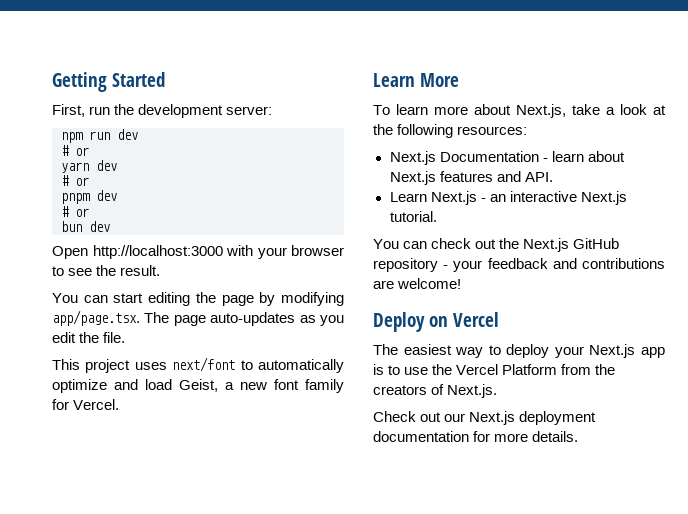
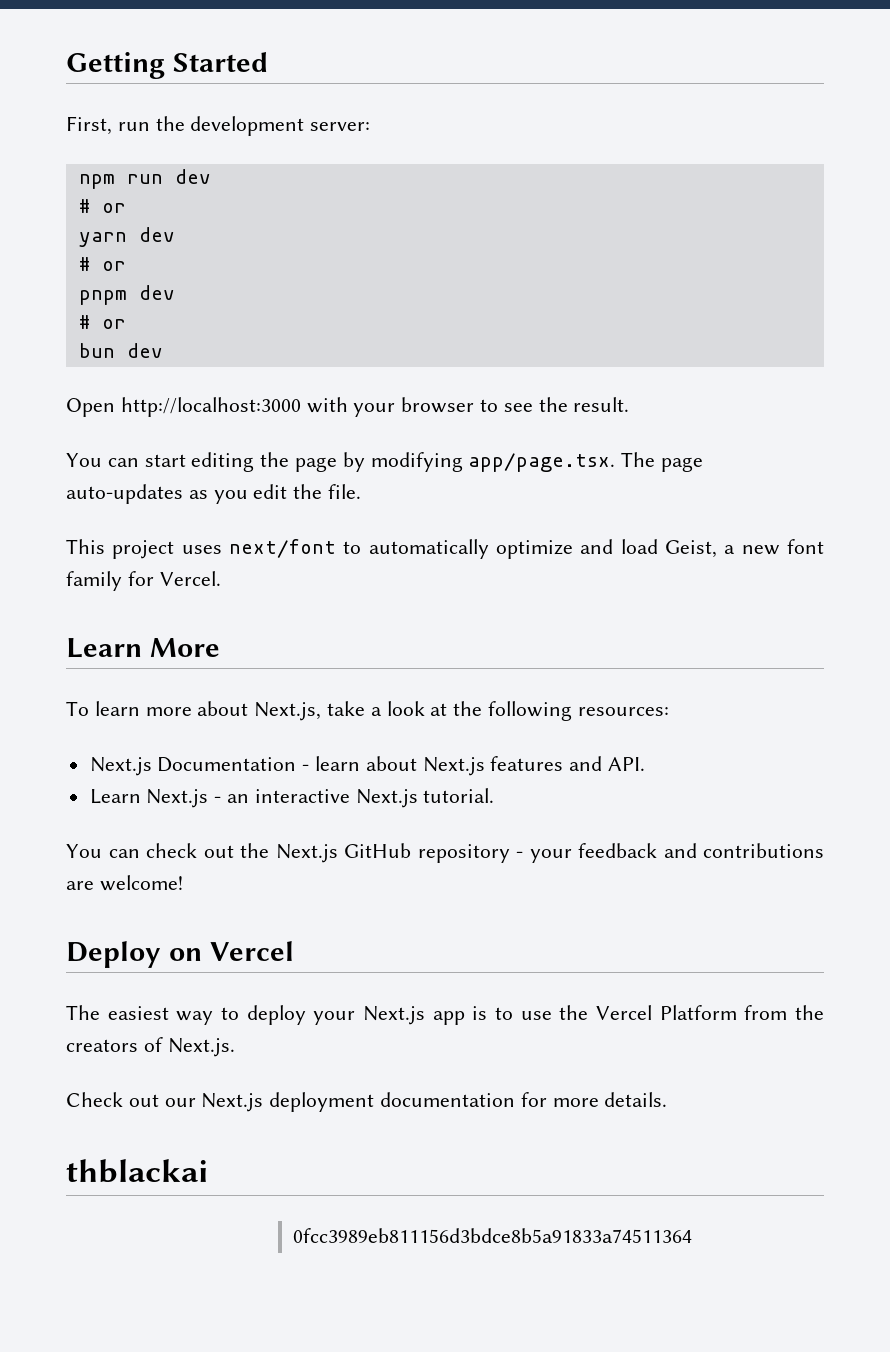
(579, 436) none -> [66,1159,208,1183] [293,1228,693,1243] // thblackai // 0fcc3989eb811156d3bdce8b5a91833a74511364

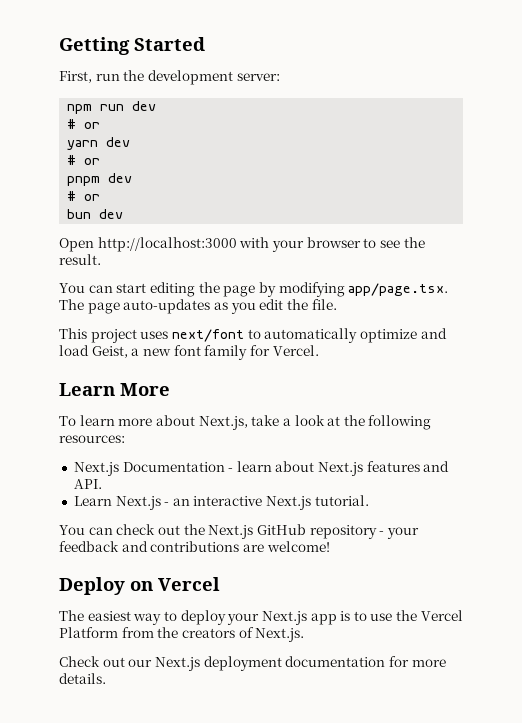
[66,1159,208,1183] [293,1228,693,1243] // thblackai // 0fcc3989eb811156d3bdce8b5a91833a74511364 -> (106, 678) none

